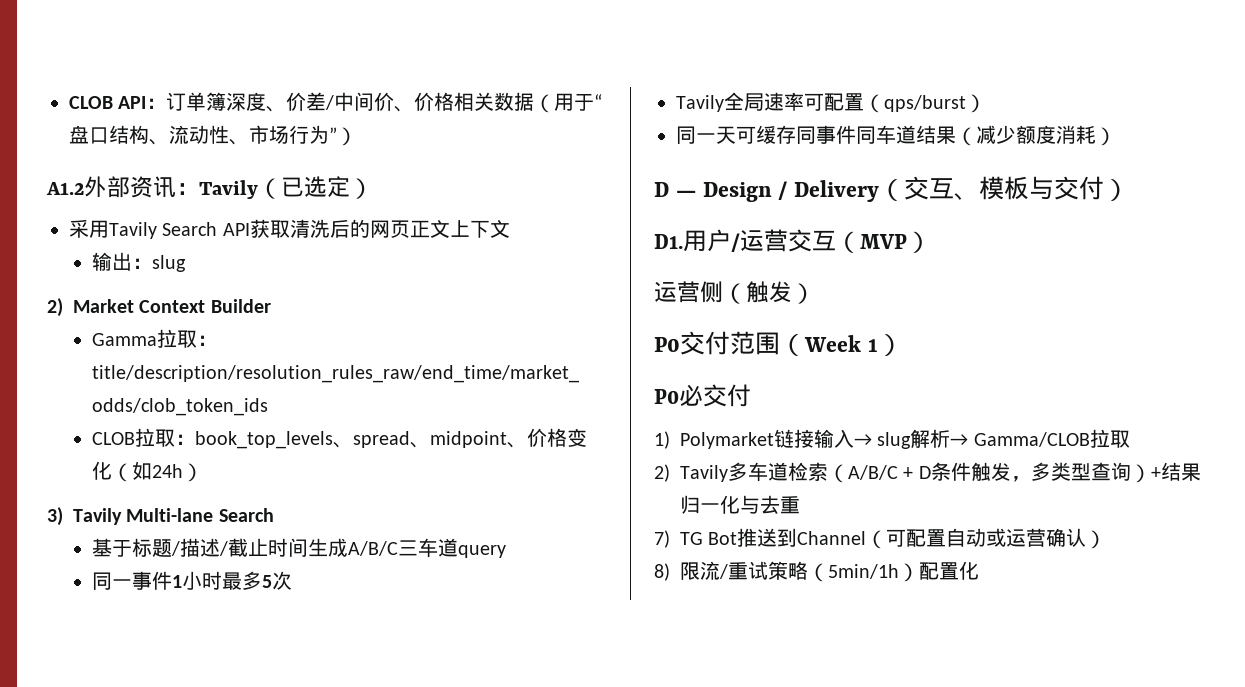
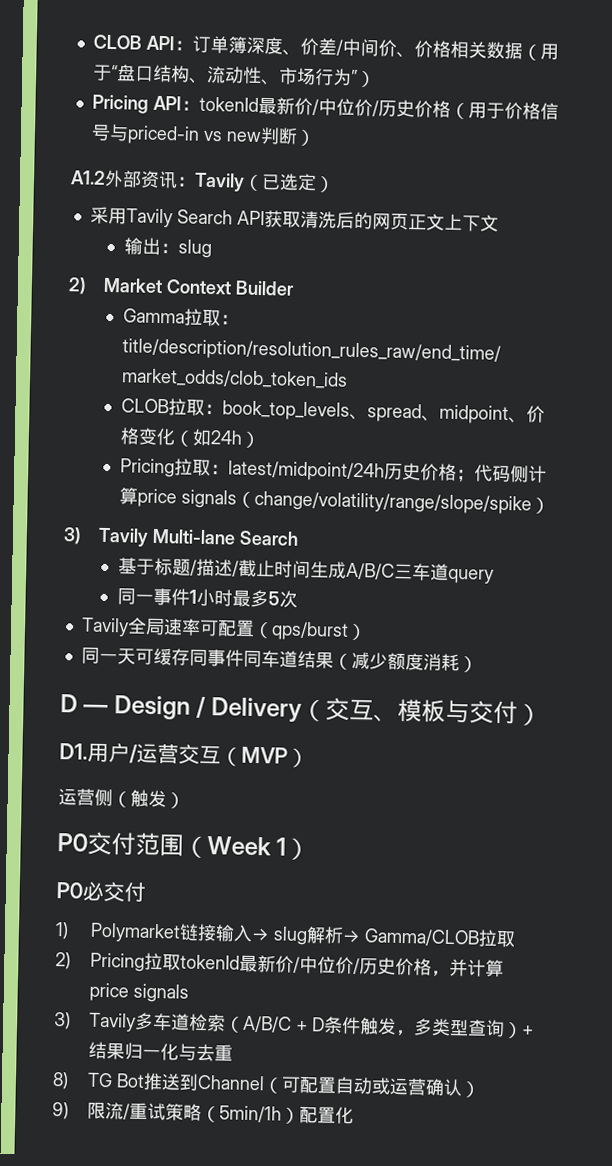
(357, 136) none -> [91,94,559,120] [90,123,316,147] // Pricing API：tokenId最新价/中位价/历史价格（用于价格信号与priced-in vs new判断）
(204, 472) none -> [119,458,547,483] [118,487,550,515] // Pricing拉取：latest/midpoint/24h历史价格；代码侧计算price signals（change/volatility/range/slope/spike）
(670, 473) none -> [89,952,504,978] [88,982,189,1003] [53,1012,71,1030] Pricing拉取tokenId最新价/中位价/历史价格，并计算price signals // 3)
[654,530,670,548] 7) -> [52,1072,69,1090] 8)
[654,563,670,581] 8) -> [52,1102,69,1120] 9)

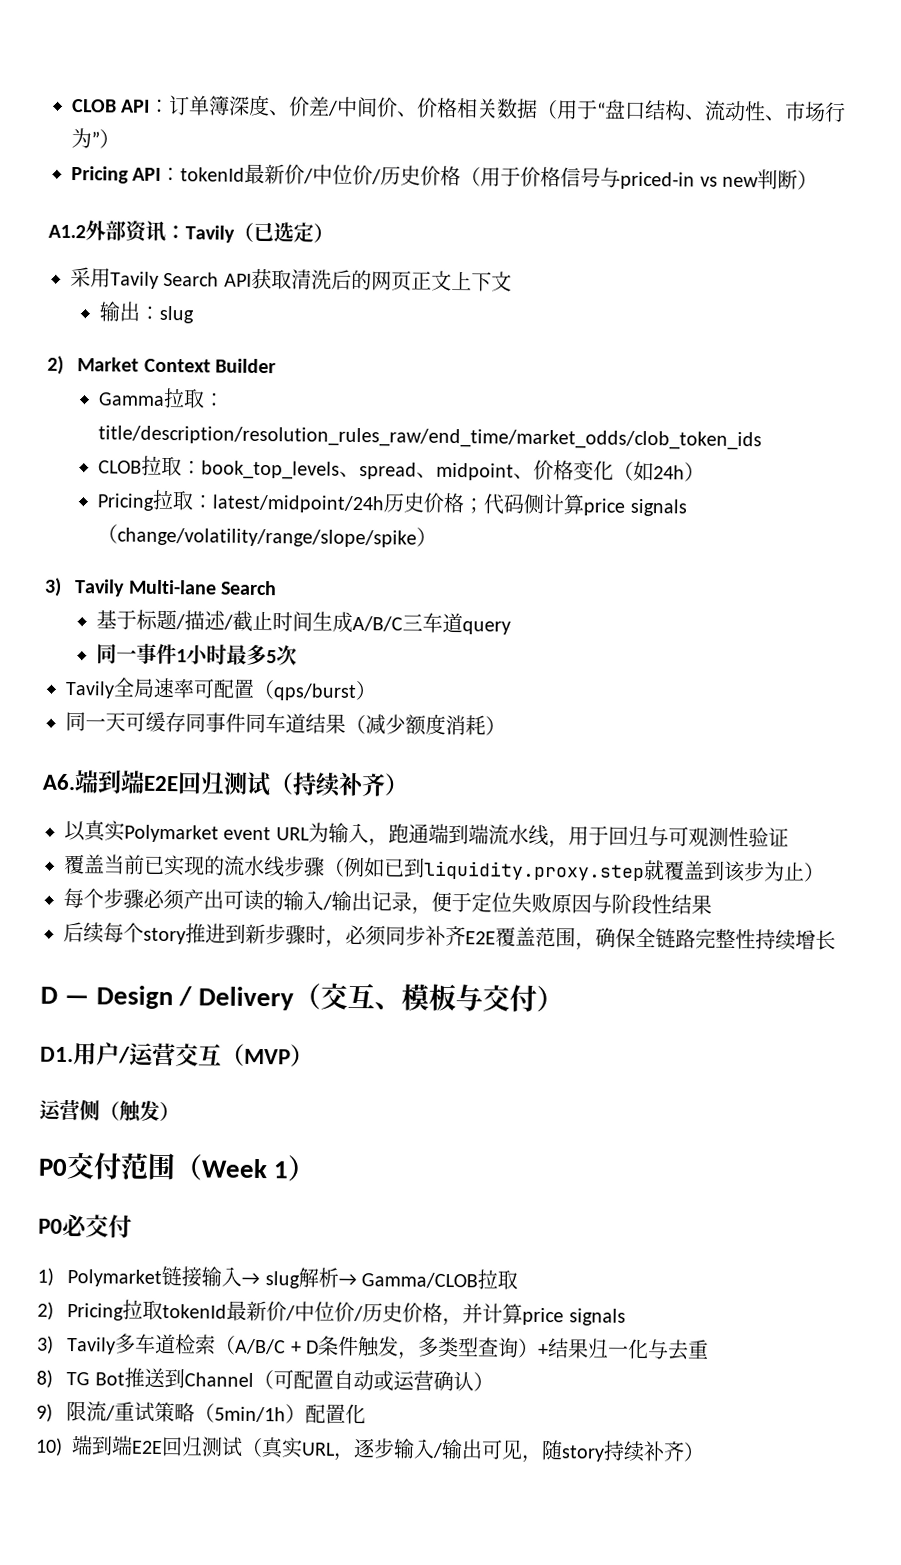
(478, 664) none -> [42,770,409,797] [64,820,789,849] [64,853,825,883] [63,887,712,915] [63,921,836,951] // A6.端到端E2E回归测试（持续补齐） // 以真实Polymarket event URL为输入，跑通端到端流水线，用于回归与可观测性验证 // 覆盖当前已实现的流水线步骤（例如已到liquidity.proxy.step就覆盖到该步为止） // 每个步骤必须产出可读的输入/输出记录，便于定位失败原因与阶段性结果 // 后续每个story推进到新步骤时，必须同步补齐E2E覆盖范围，确保全链路完整性持续增长
(354, 1115) none -> [35,1435,705,1463] // 10)端到端E2E回归测试（真实URL，逐步输入/输出可见，随story持续补齐）

